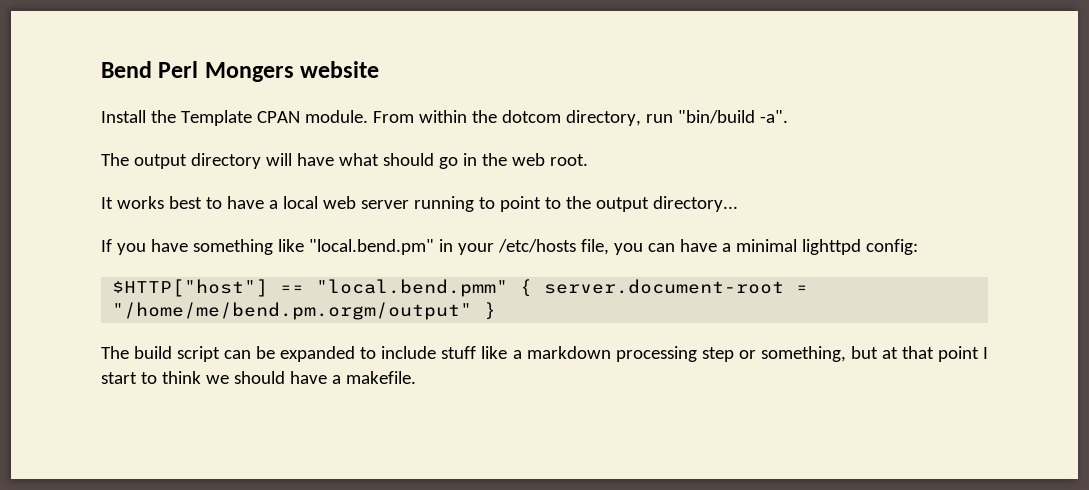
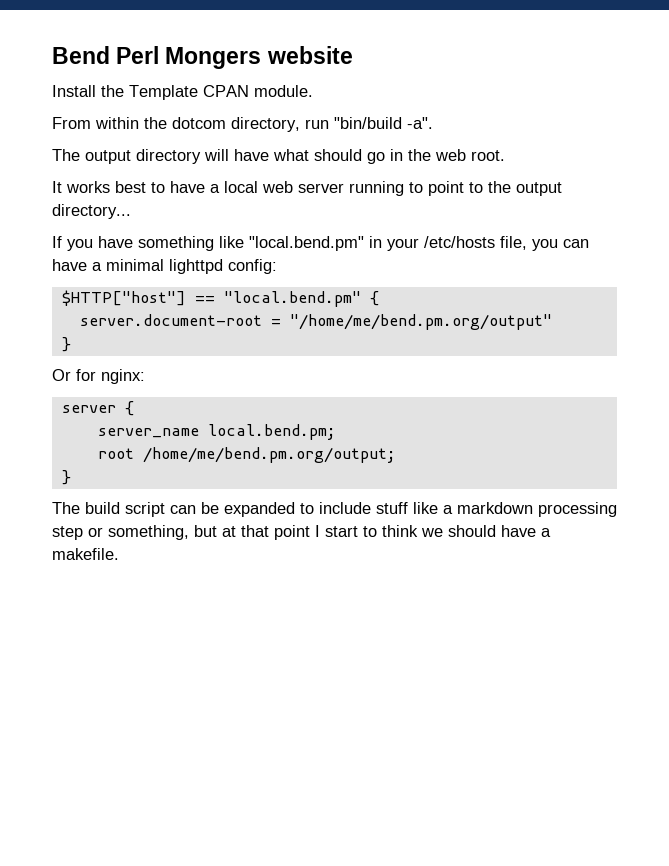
(368, 116) none -> (313, 91) //
[316,279,533,297] "local.bend.pmm" { -> [223,291,379,307] "local.bend.pm" { //
[112,302,473,320] "/home/me/bend.pm.orgm/output" -> [289,314,552,330] [61,337,71,352] [52,369,145,384] [61,401,134,416] [97,424,336,440] [97,447,396,463] "/home/me/bend.pm.org/output" // } // Or for nginx: // server { // server_name local.bend.pm; // root /home/me/bend.pm.org/output; //

